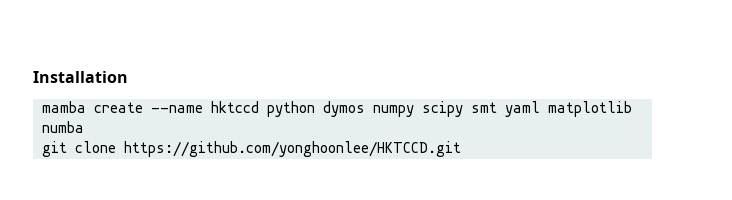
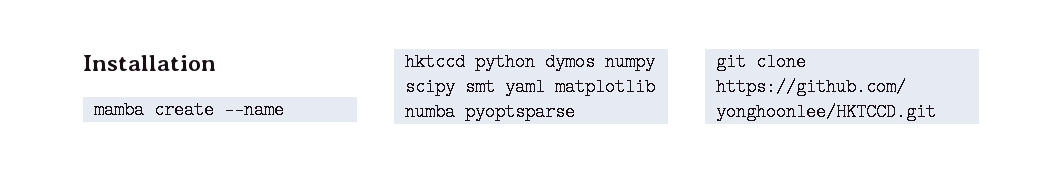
(84, 127) none -> [464,103,575,121] pyoptsparse

